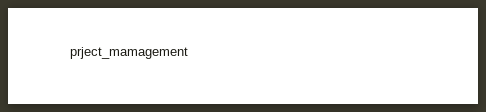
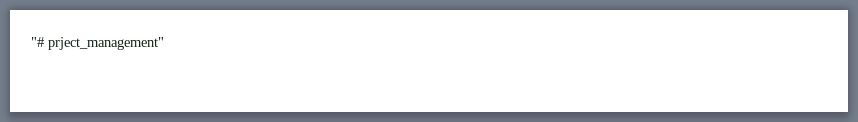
[70,47,188,59] prject_mamagement -> [31,37,164,50] "# prject_management"

